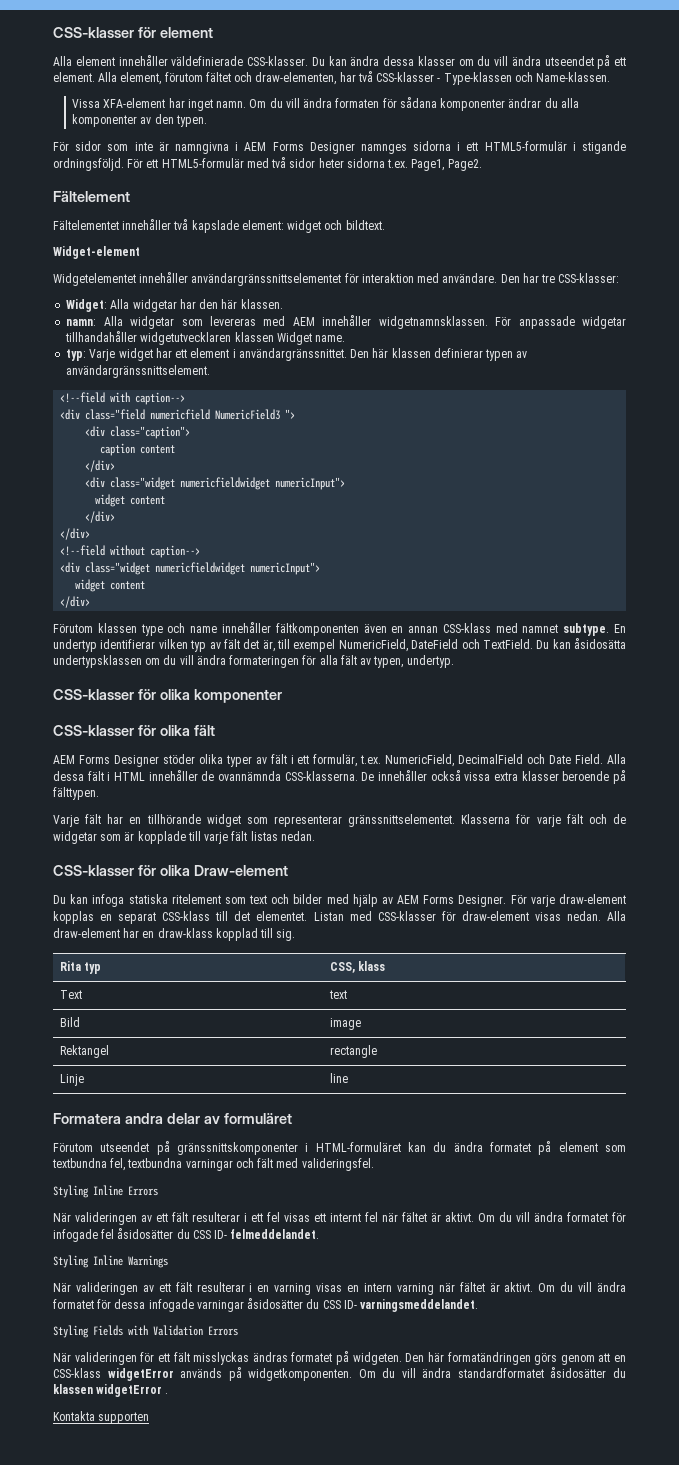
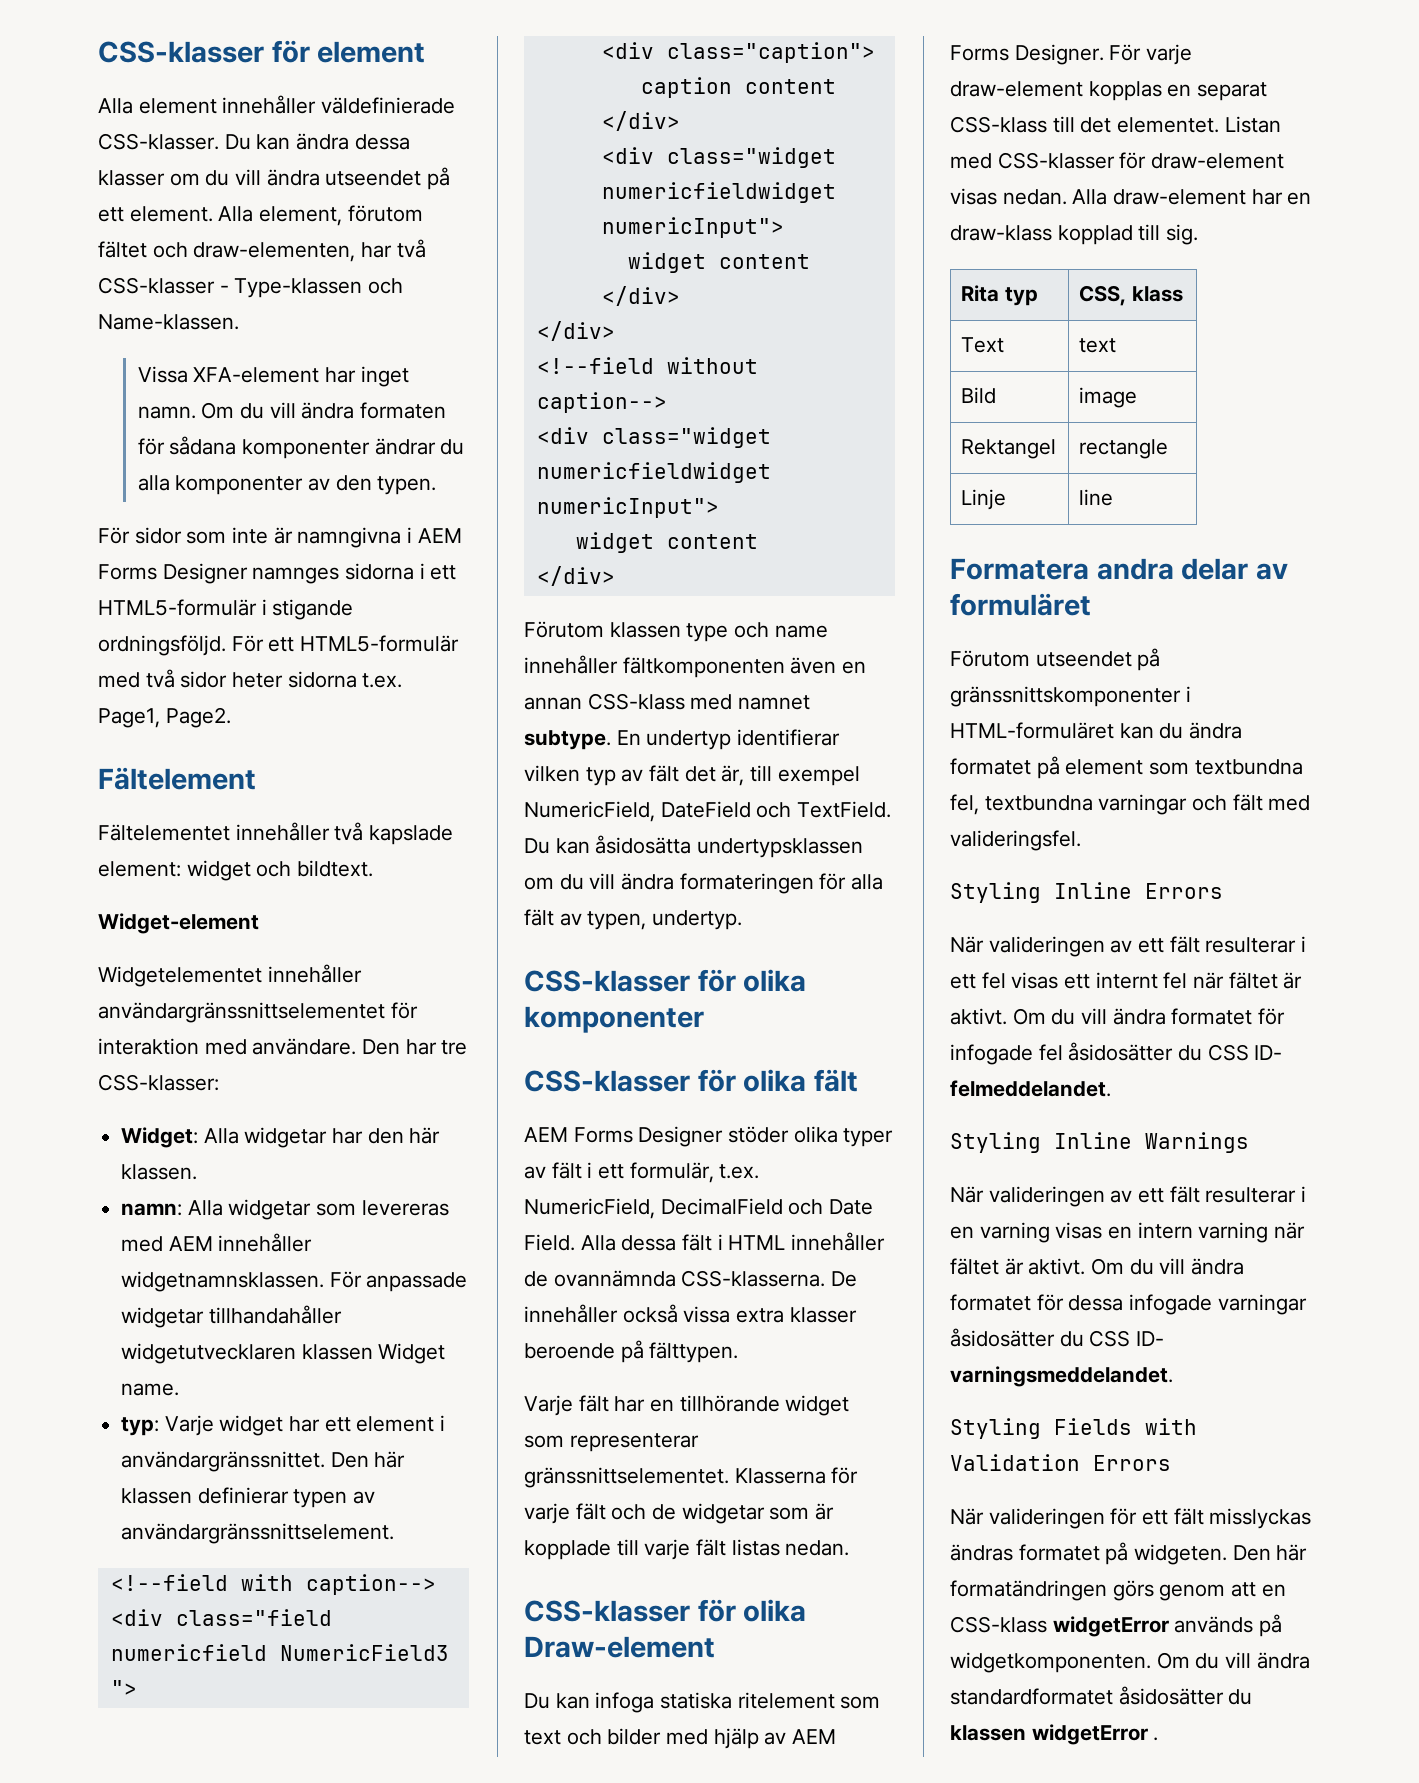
[53,1411,150,1424] // Kontakta supporten -> (1159, 1739) none

